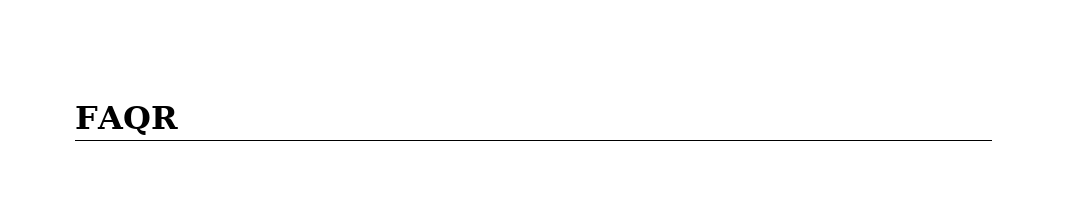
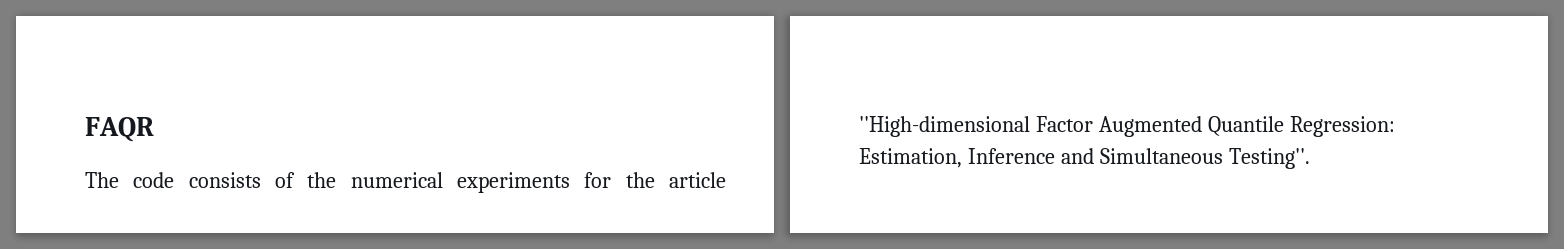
(178, 120) none -> [85,172,726,193] [859,116,1395,137] [859,148,1310,169] // The code consists of the numerical experiments for the article ''High-dimensional Factor Augmented Quantile Regression: Estimation, Inference and Simultaneous Testing''.

